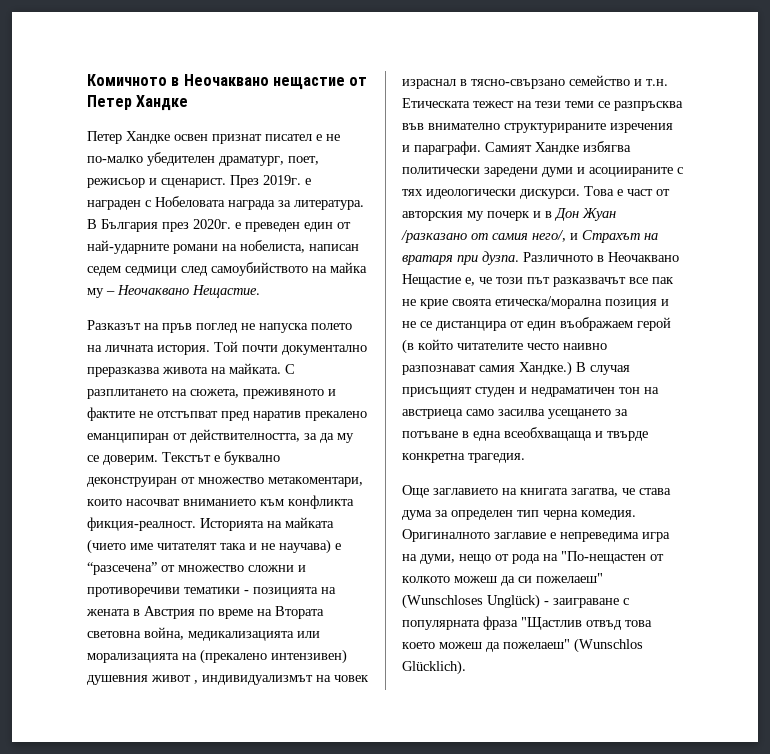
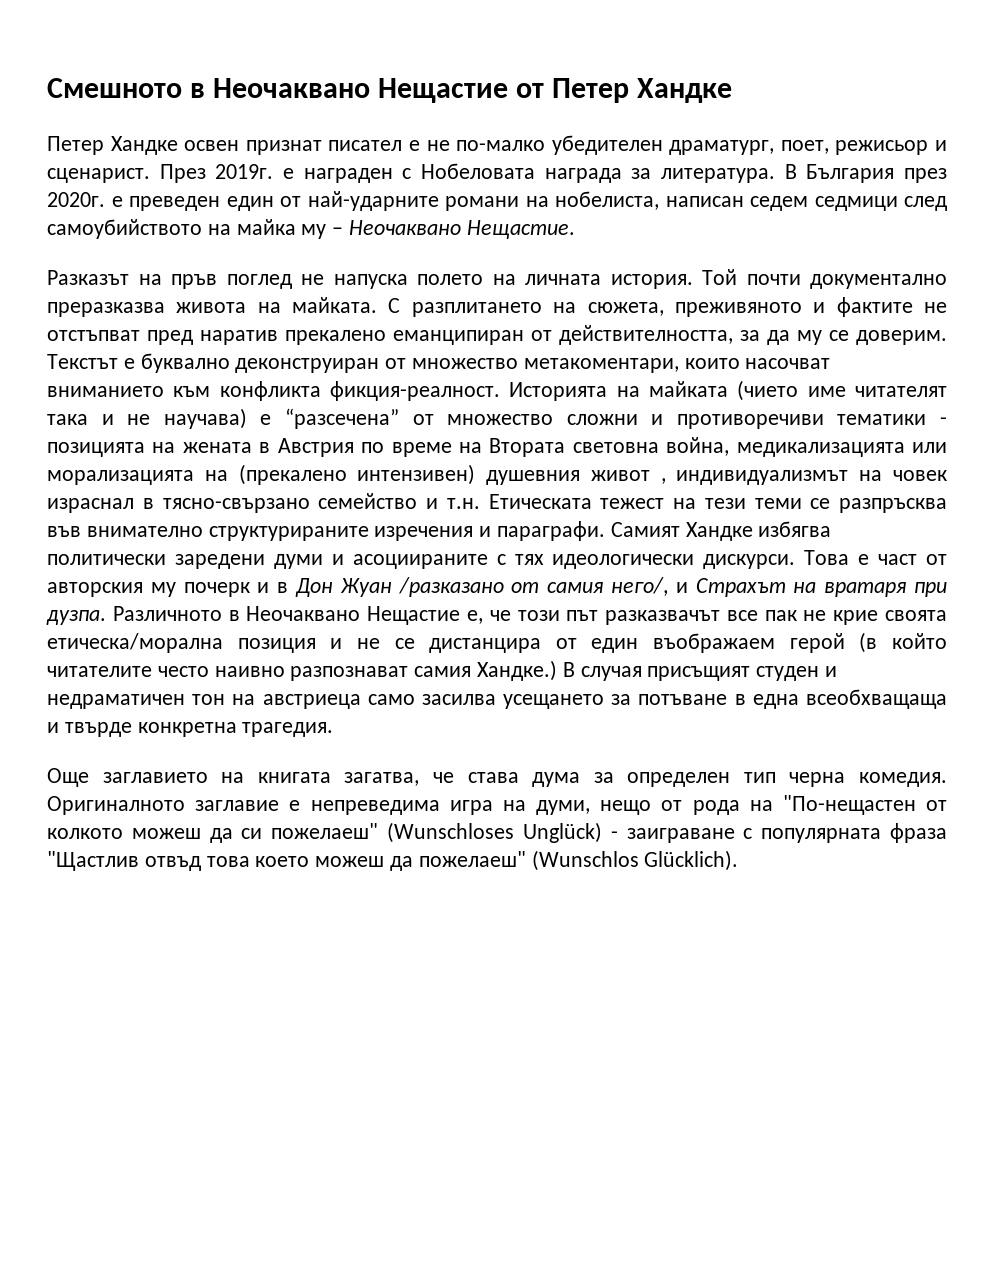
[87,74,345,90] Комичното в Неочаквано нещастие -> [47,78,508,103] Смешното в Неочаквано Нещастие

